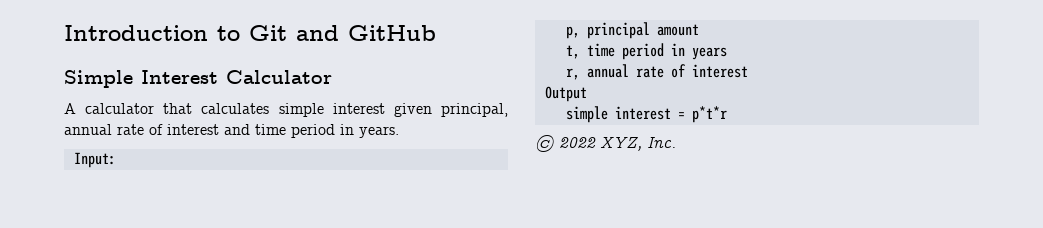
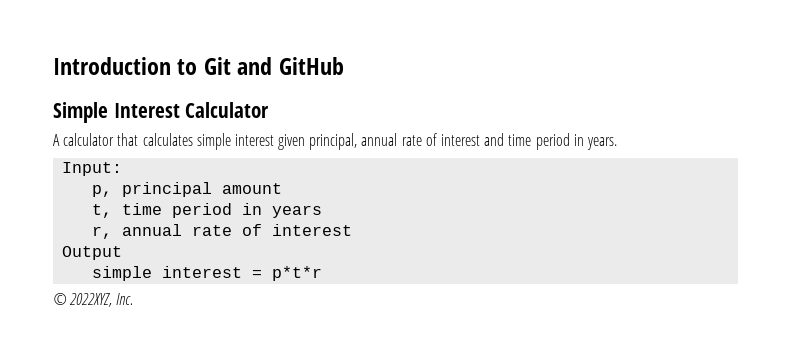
[559,136,642,151] 2022 XYZ, -> [69,293,113,307] 2022XYZ,

